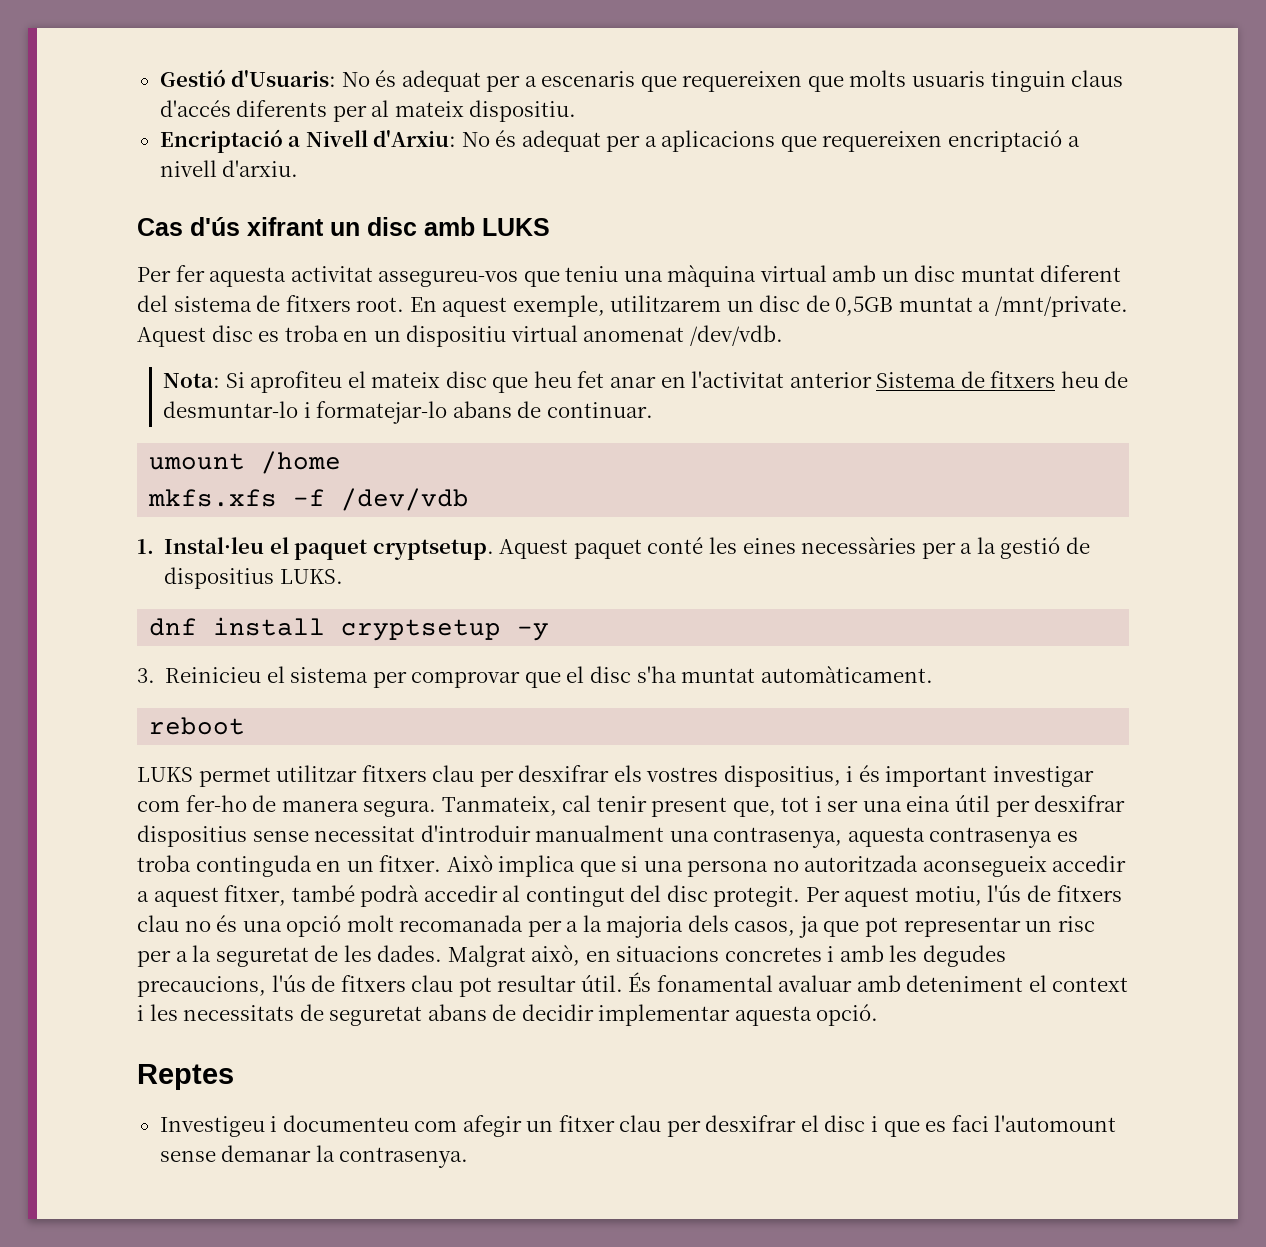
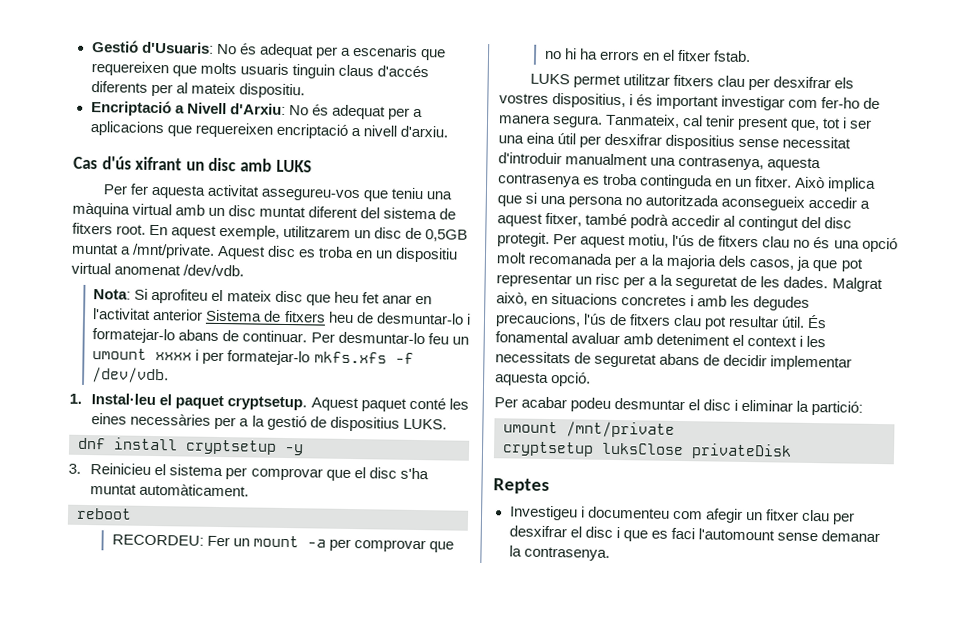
[149,451,342,474] // umount /home // -> [310,331,469,345] [92,348,311,366] Per desmuntar-lo feu un umount xxxx i per formatejar-lo
[341,488,470,511] /dev/vdb -> [92,367,170,384] /dev/vdb.
(246, 726) none -> [111,534,454,553] [543,48,751,63] // RECORDEU: Fer un mount -a per comprovar que no hi ha errors en el fitxer fstab.
(879, 1015) none -> [494,396,864,416] [503,421,675,438] [502,441,792,460] // Per acabar podeu desmuntar el disc i eliminar la partició: // umount /mnt/private // cryptsetup luksClose privateDisk

